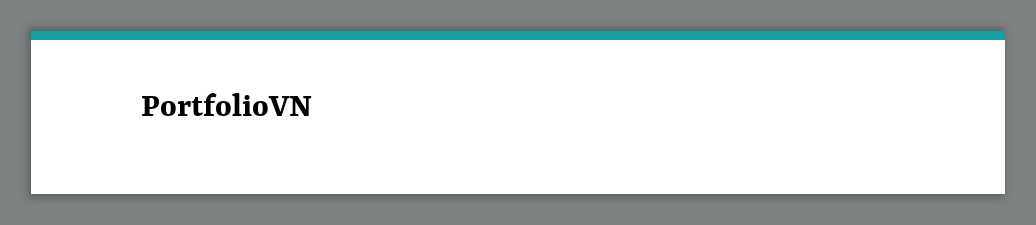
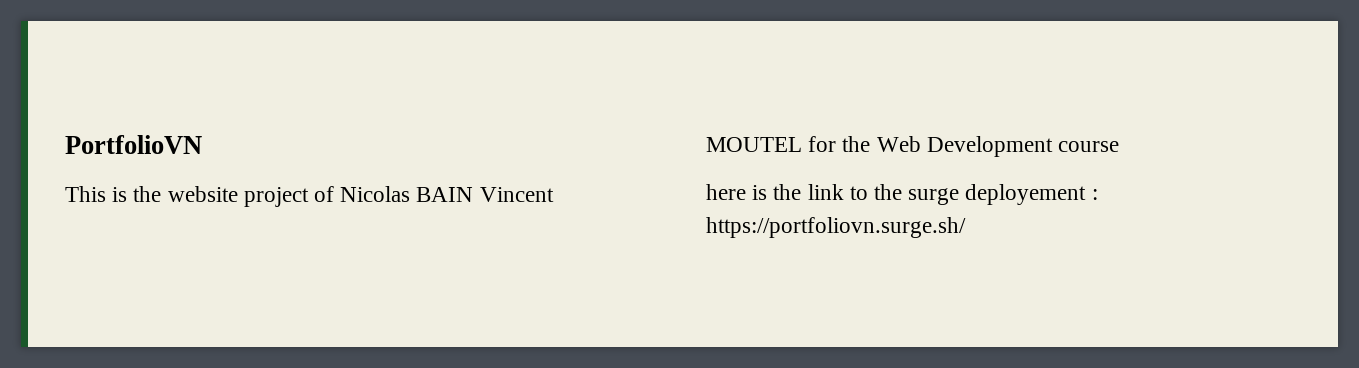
(312, 104) none -> [65,186,554,207] [706,136,1120,157] [706,184,1098,205] [706,217,966,238] // This is the website project of Nicolas BAIN Vincent MOUTEL for the Web Development course // here is the link to the surge deployement : https://portfoliovn.surge.sh/

